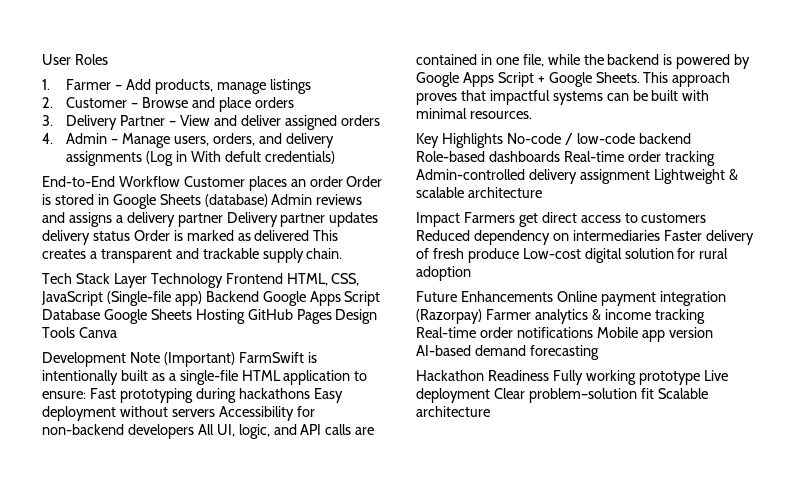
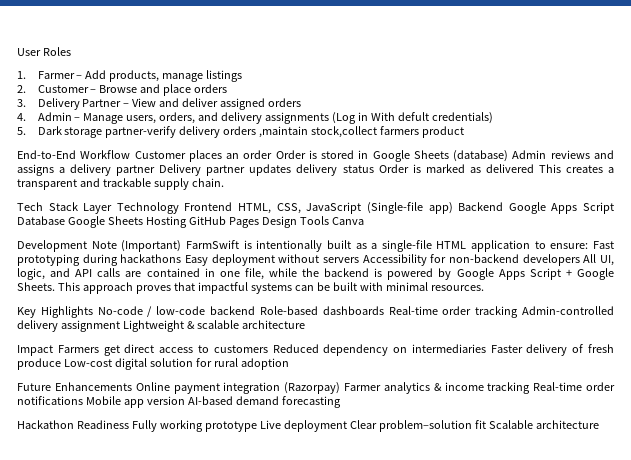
(335, 157) none -> [17,126,465,138] // 5. Dark storage partner-verify delivery orders ,maintain stock,collect farmers product

